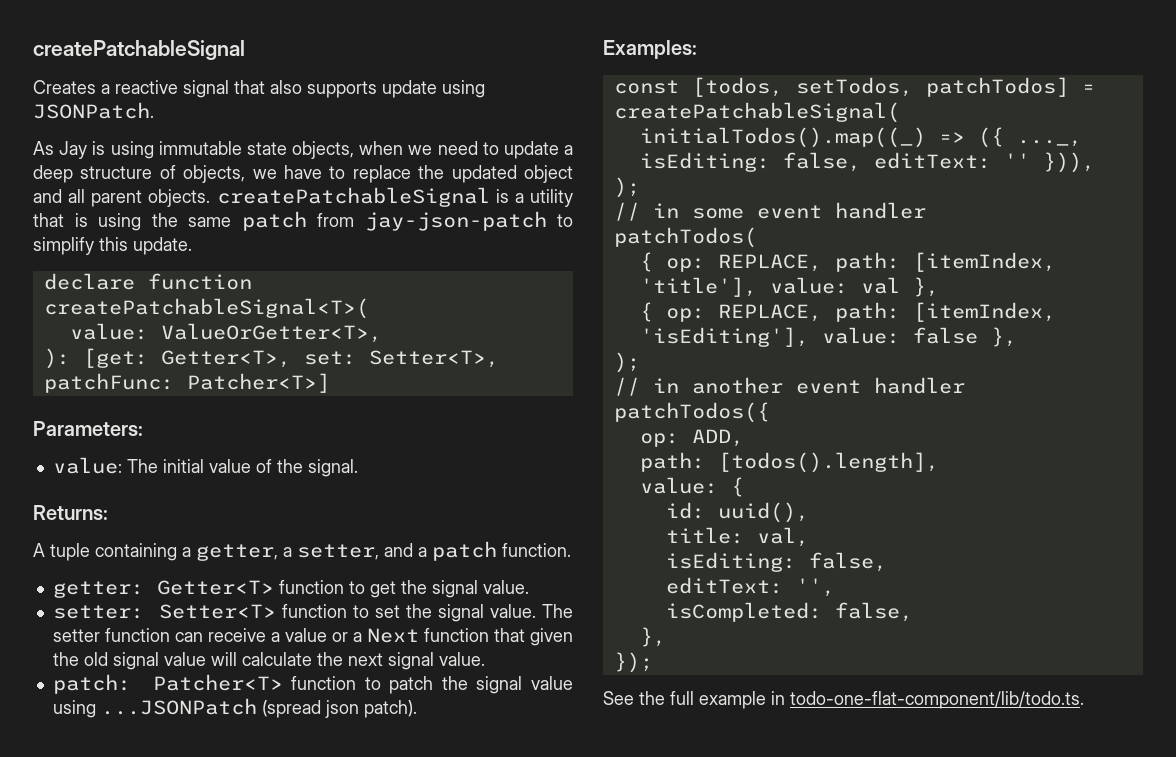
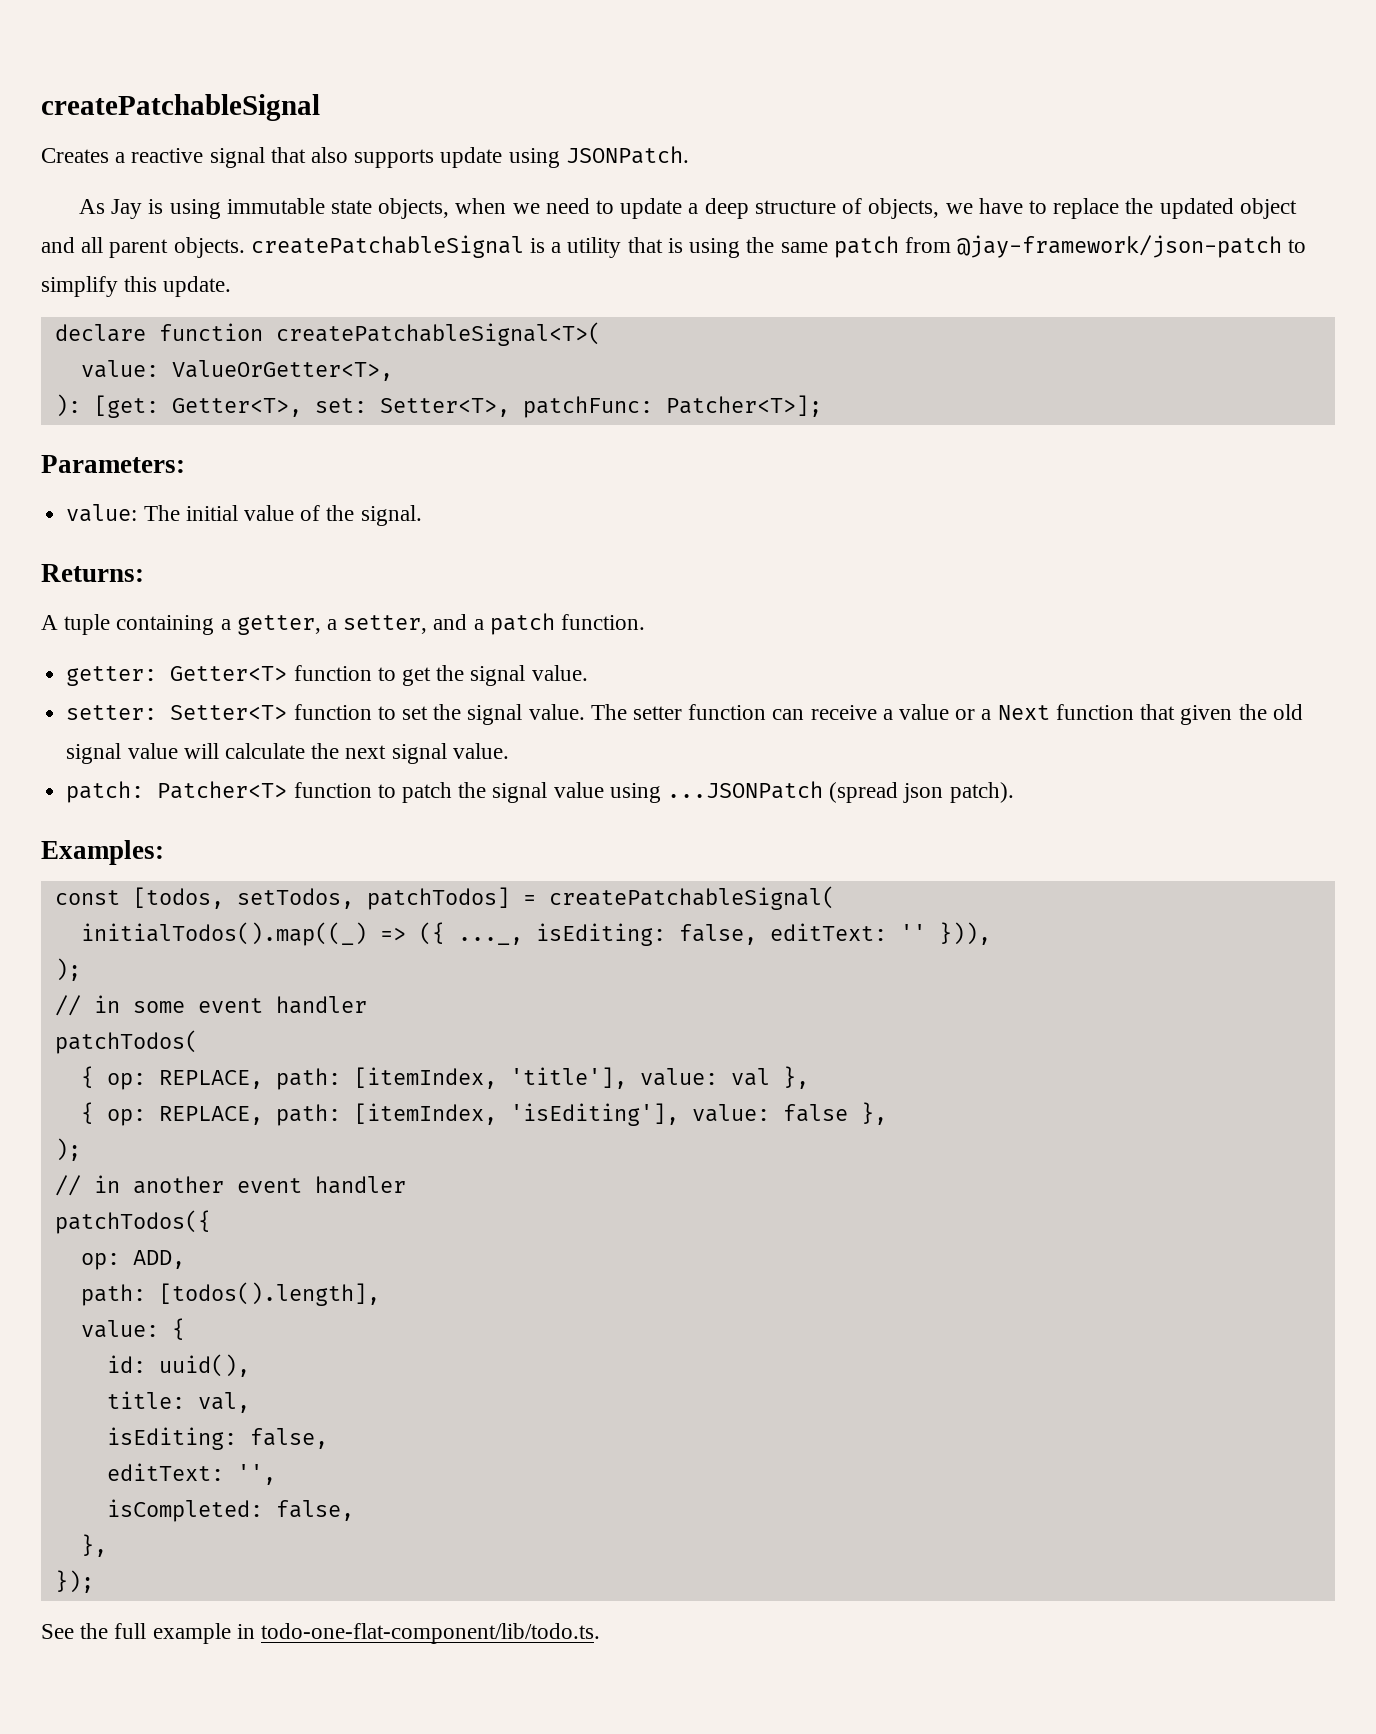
[364,211,547,231] jay-json-patch -> [957,235,1283,258] @jay-framework/json-patch
[186,373,330,393] Patcher<T>] -> [665,395,822,417] Patcher<T>];

